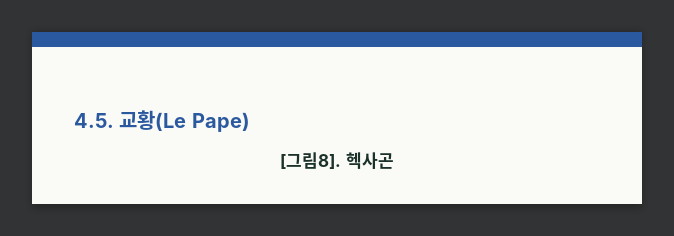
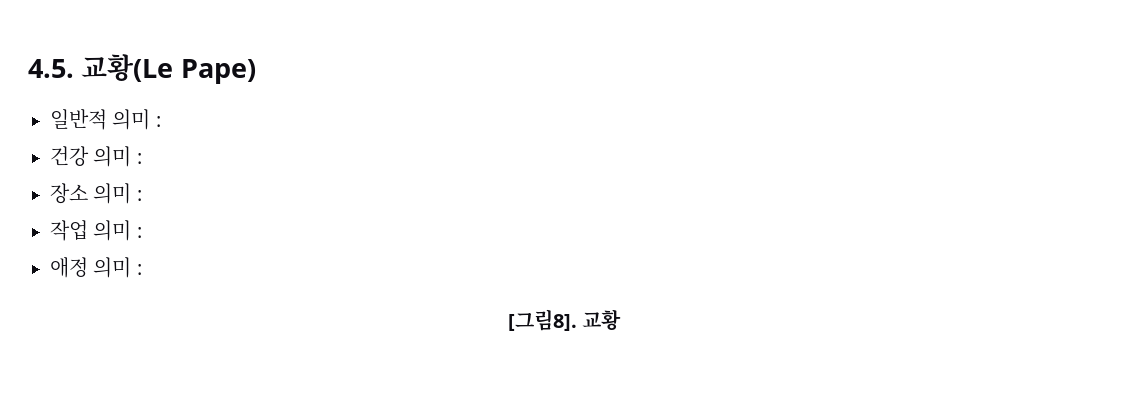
(250, 122) none -> [50,109,161,130] [50,146,142,167] [50,183,142,204] [50,220,142,241] [50,257,142,278] // 일반적 의미 : // 건강 의미 : // 장소 의미 : // 작업 의미 : // 애정 의미 :
[346,152,394,169] 헥사곤 -> [582,309,622,330] 교황

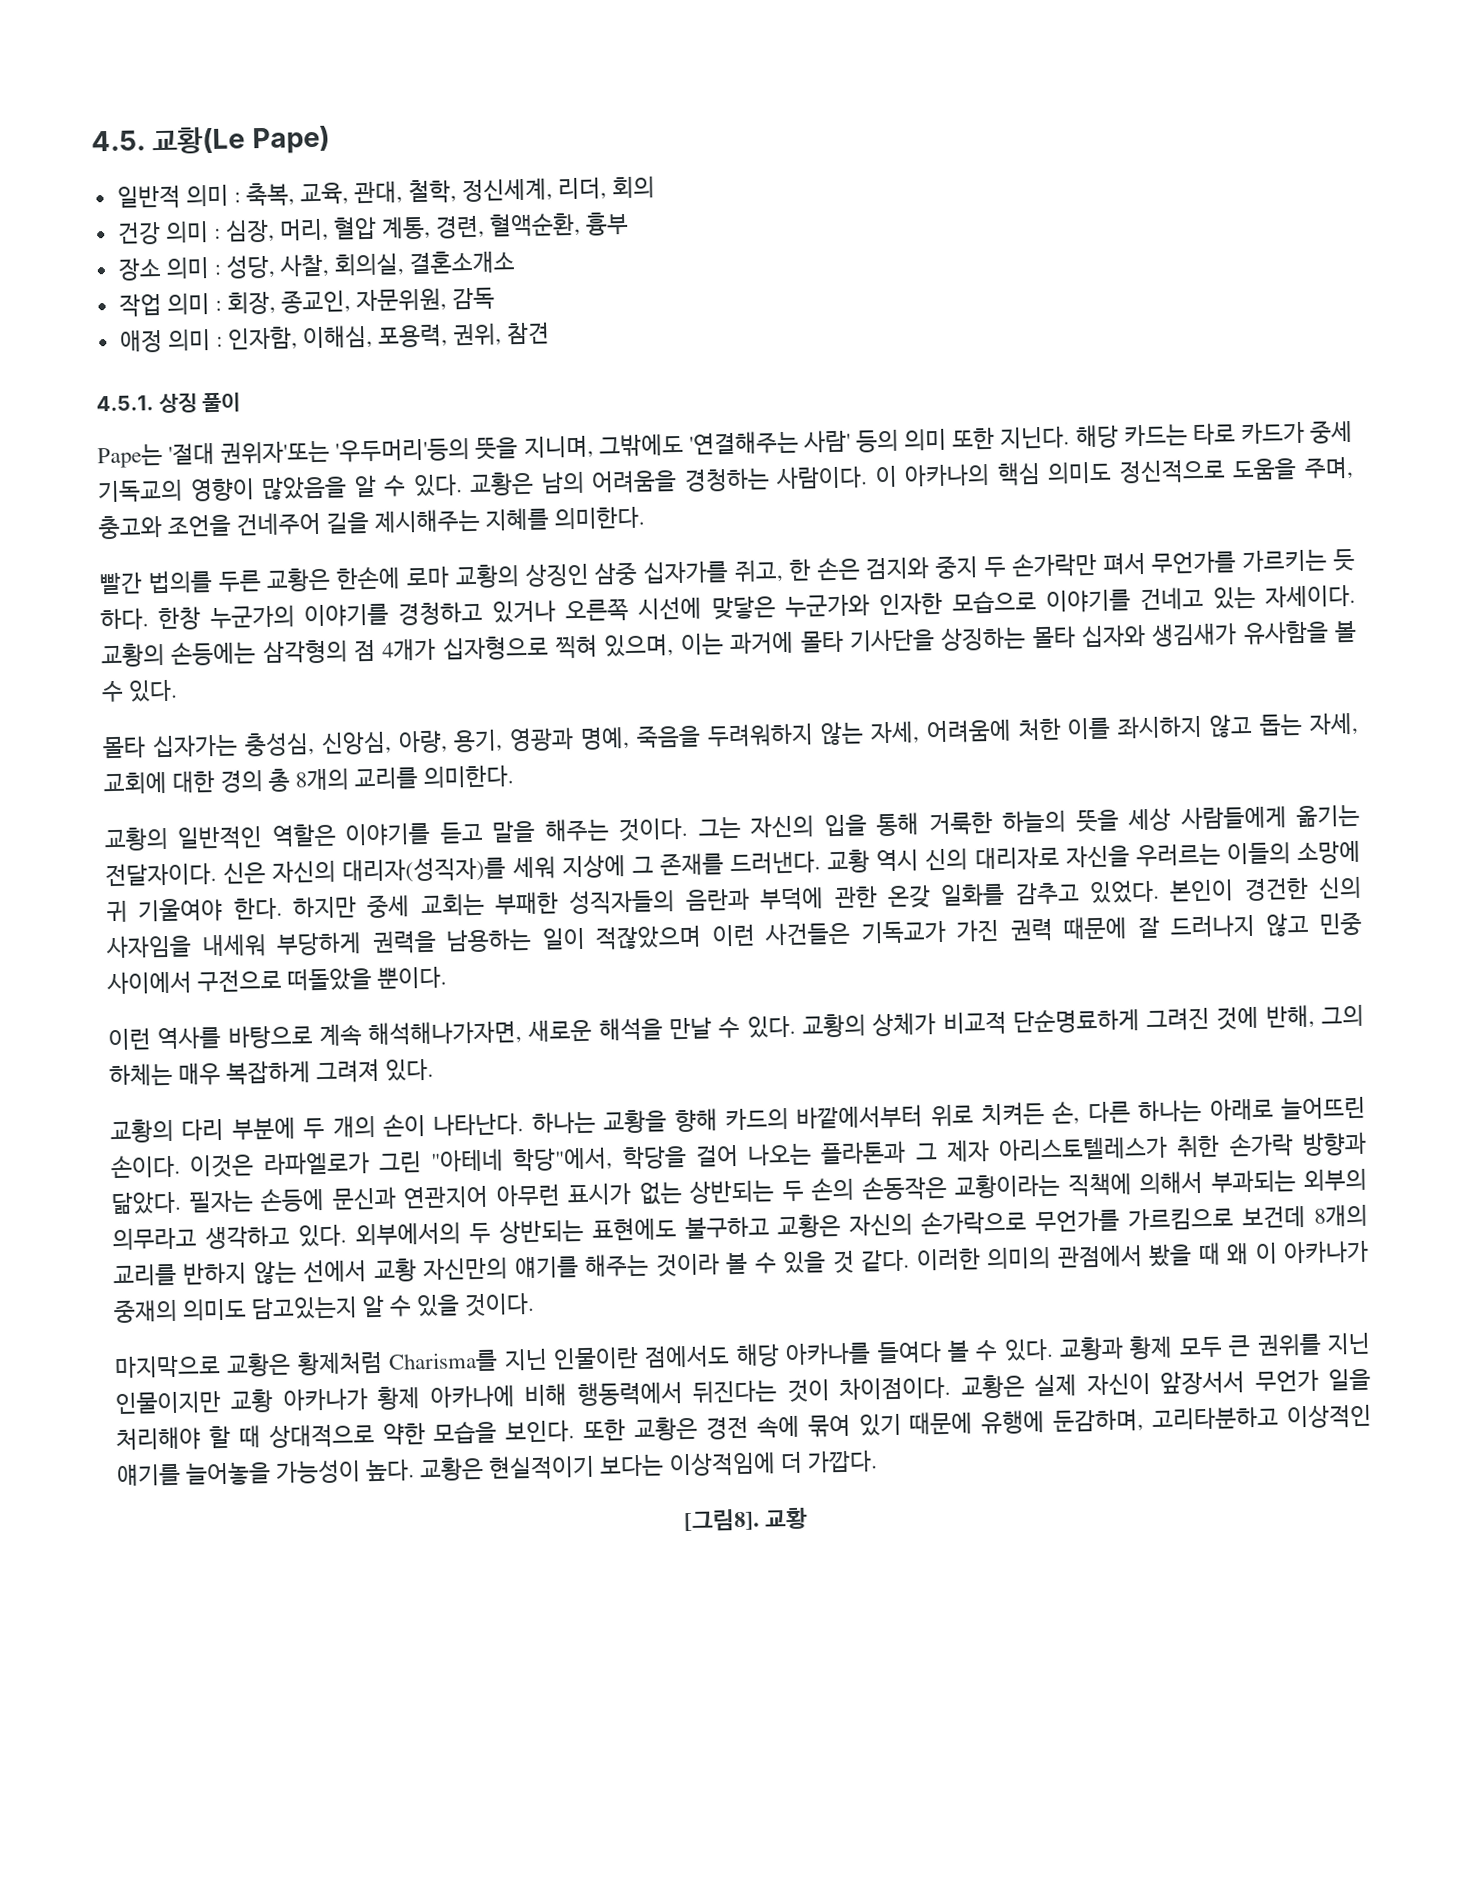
[50,146,142,167] // 건강 의미 : -> [245,176,656,207] [116,211,630,245] 축복, 교육, 관대, 철학, 정신세계, 리더, 회의 // 건강 의미 : 심장, 머리, 혈압 계통, 경련, 혈액순환, 흉부
(142, 195) none -> [225,250,517,279] 성당, 사찰, 회의실, 결혼소개소
(142, 232) none -> [226,287,496,315] 회장, 종교인, 자문위원, 감독
(142, 269) none -> [227,321,551,351] [96,392,242,414] [97,419,1353,469] [97,456,1354,504] [98,505,646,540] [99,548,1355,595] [100,584,1356,631] [101,620,1357,668] [101,679,179,703] [102,712,1360,759] [103,764,515,795] [104,804,1360,852] [105,840,1361,887] [106,876,1362,923] [105,911,1362,959] [106,966,448,995] [108,1004,1364,1051] [109,1058,435,1087] [110,1096,1366,1144] [111,1131,1367,1179] [111,1168,1367,1215] [112,1204,1368,1251] [113,1239,1369,1287] [113,1292,536,1324] [114,1332,1372,1379] [115,1368,1372,1415] [116,1403,1372,1452] [117,1450,878,1487] 인자함, 이해심, 포용력, 권위, 참견 // 4.5.1. 상징 풀이 // Pape는 '절대 권위자'또는 '우두머리'등의 뜻을 지니며, 그밖에도 '연결해주는 사람' 등의 의미 또한 지닌다. 해당 카드는 타로 카드가 중세 기독교의 영향이 많았음을 알 수 있다. 교황은 남의 어려움을 경청하는 사람이다. 이 아카나의 핵심 의미도 정신적으로 도움을 주며, 충고와 조언을 건네주어 길을 제시해주는 지혜를 의미한다. // 빨간 법의를 두른 교황은 한손에 로마 교황의 상징인 삼중 십자가를 쥐고, 한 손은 검지와 중지 두 손가락만 펴서 무언가를 가르키는 듯 하다. 한창 누군가의 이야기를 경청하고 있거나 오른쪽 시선에 맞닿은 누군가와 인자한 모습으로 이야기를 건네고 있는 자세이다. 교황의 손등에는 삼각형의 점 4개가 십자형으로 찍혀 있으며, 이는 과거에 몰타 기사단을 상징하는 몰타 십자와 생김새가 유사함을 볼 수 있다. // 몰타 십자가는 충성심, 신앙심, 아량, 용기, 영광과 명예, 죽음을 두려워하지 않는 자세, 어려움에 처한 이를 좌시하지 않고 돕는 자세, 교회에 대한 경의 총 8개의 교리를 의미한다. // 교황의 일반적인 역할은 이야기를 듣고 말을 해주는 것이다. 그는 자신의 입을 통해 거룩한 하늘의 뜻을 세상 사람들에게 옮기는 전달자이다. 신은 자신의 대리자(성직자)를 세워 지상에 그 존재를 드러낸다. 교황 역시 신의 대리자로 자신을 우러르는 이들의 소망에 귀 기울여야 한다. 하지만 중세 교회는 부패한 성직자들의 음란과 부덕에 관한 온갖 일화를 감추고 있었다. 본인이 경건한 신의 사자임을 내세워 부당하게 권력을 남용하는 일이 적잖았으며 이런 사건들은 기독교가 가진 권력 때문에 잘 드러나지 않고 민중 사이에서 구전으로 떠돌았을 뿐이다. // 이런 역사를 바탕으로 계속 해석해나가자면, 새로운 해석을 만날 수 있다. 교황의 상체가 비교적 단순명료하게 그려진 것에 반해, 그의 하체는 매우 복잡하게 그려져 있다. // 교황의 다리 부분에 두 개의 손이 나타난다. 하나는 교황을 향해 카드의 바깥에서부터 위로 치켜든 손, 다른 하나는 아래로 늘어뜨린 손이다. 이것은 라파엘로가 그린 "아테네 학당"에서, 학당을 걸어 나오는 플라톤과 그 제자 아리스토텔레스가 취한 손가락 방향과 닮았다. 필자는 손등에 문신과 연관지어 아무런 표시가 없는 상반되는 두 손의 손동작은 교황이라는 직책에 의해서 부과되는 외부의 의무라고 생각하고 있다. 외부에서의 두 상반되는 표현에도 불구하고 교황은 자신의 손가락으로 무언가를 가르킴으로 보건데 8개의 교리를 반하지 않는 선에서 교황 자신만의 얘기를 해주는 것이라 볼 수 있을 것 같다. 이러한 의미의 관점에서 봤을 때 왜 이 아카나가 중재의 의미도 담고있는지 알 수 있을 것이다. // 마지막으로 교황은 황제처럼 Charisma를 지닌 인물이란 점에서도 해당 아카나를 들여다 볼 수 있다. 교황과 황제 모두 큰 권위를 지닌 인물이지만 교황 아카나가 황제 아카나에 비해 행동력에서 뒤진다는 것이 차이점이다. 교황은 실제 자신이 앞장서서 무언가 일을 처리해야 할 때 상대적으로 약한 모습을 보인다. 또한 교황은 경전 속에 묶여 있기 때문에 유행에 둔감하며, 고리타분하고 이상적인 얘기를 늘어놓을 가능성이 높다. 교황은 현실적이기 보다는 이상적임에 더 가깝다.

